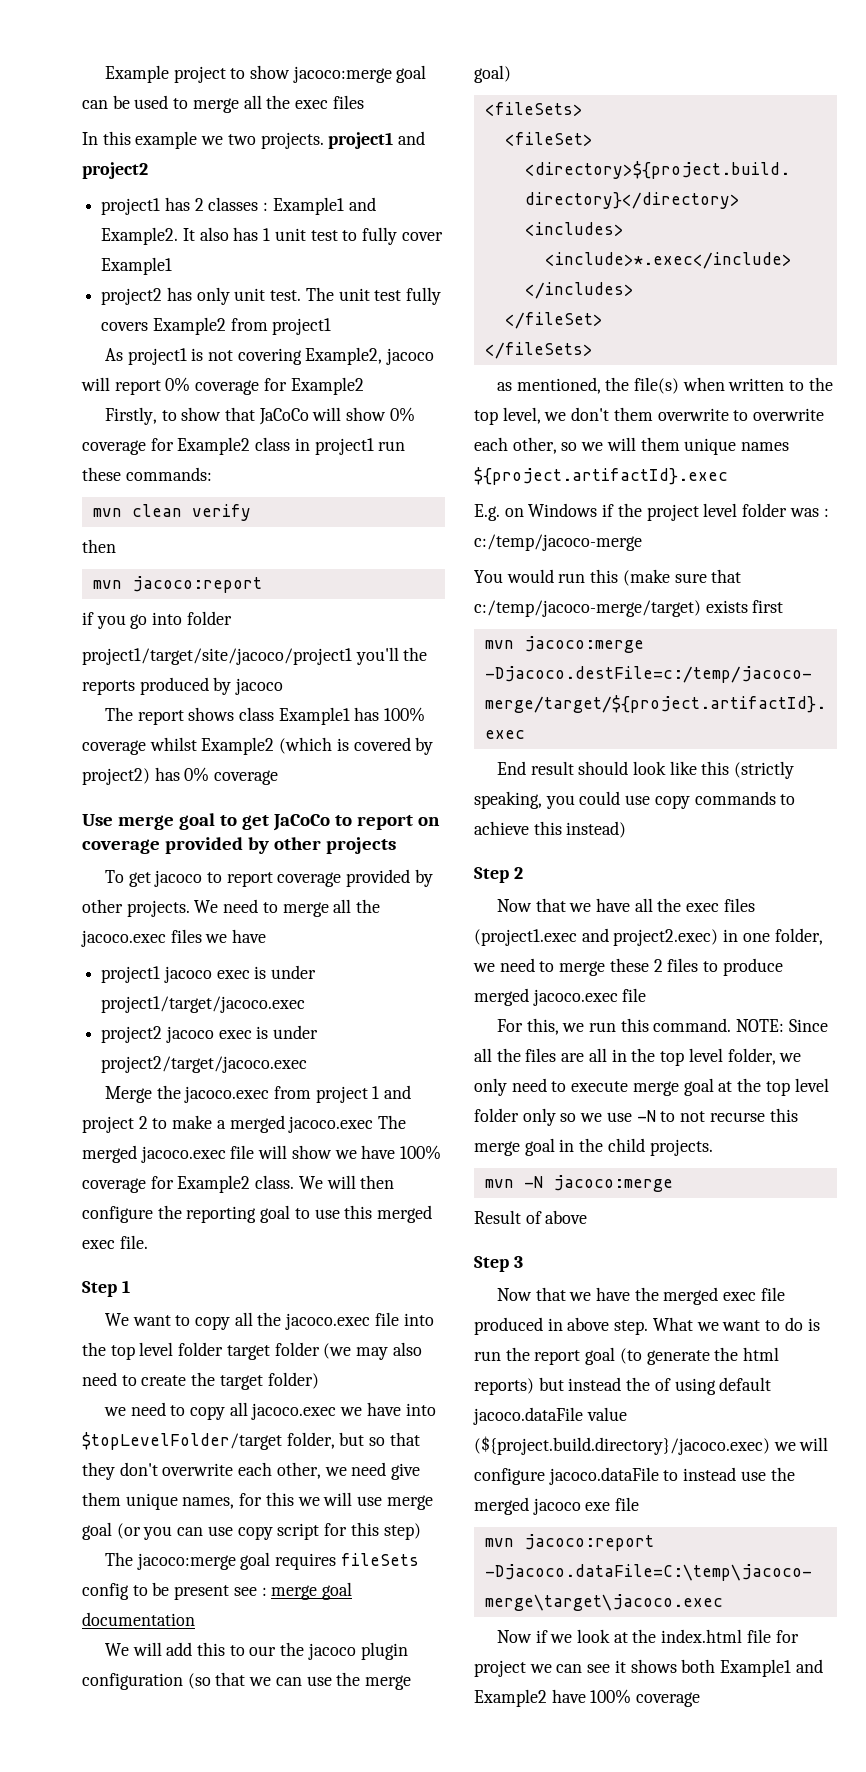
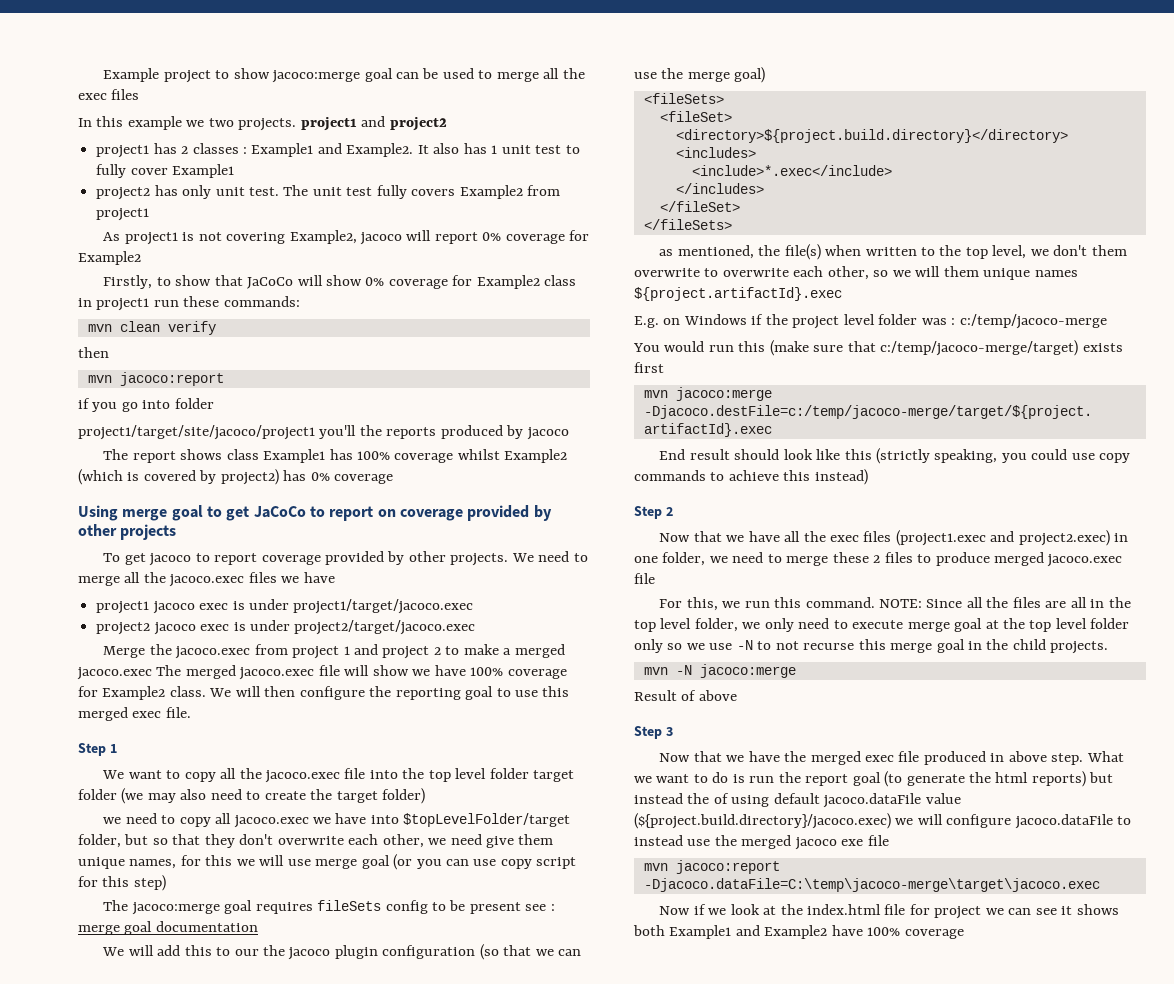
[82,814,113,826] Use -> [78,505,118,521] Using

